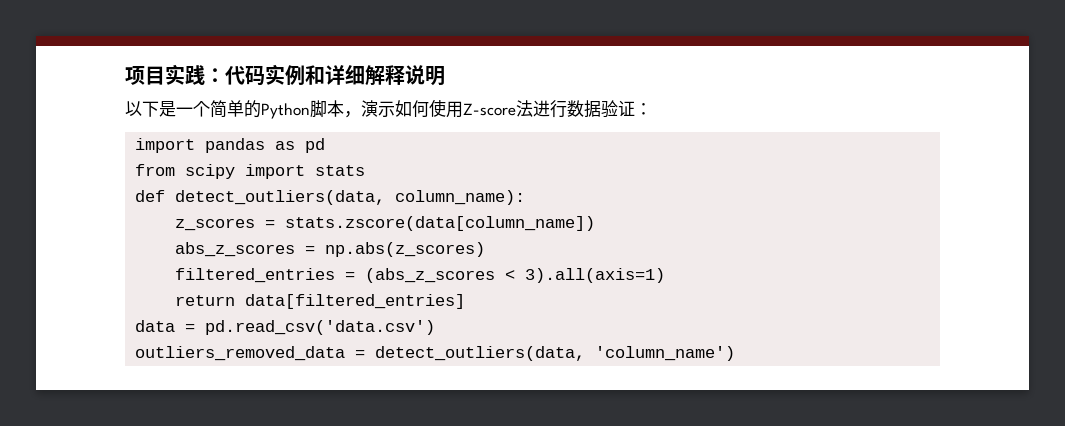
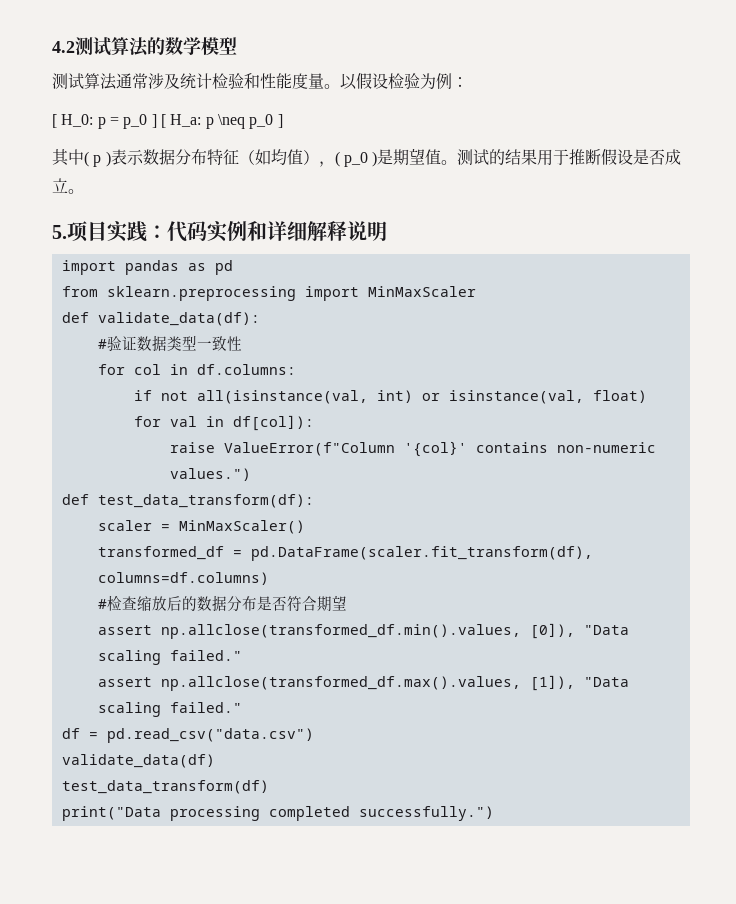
(125, 75) none -> [52,37,237,57] [52,73,468,90] [52,114,283,129] [52,148,682,167] [52,178,84,194] [52,225,67,239] 4.2测试算法的数学模型 // 测试算法通常涉及统计检验和性能度量。以假设检验为例： // [ H_0: p = p_0 ] [ H_a: p \neq p_0 ] // 其中( p )表示数据分布特征（如均值），( p_0 )是期望值。测试的结果用于推断假设是否成立。 // 5.
[125,99,652,119] // 以下是一个简单的Python脚本，演示如何使用Z-score法进行数据验证： -> (387, 231) none
[185,164,366,179] [135,190,526,205] [175,216,596,231] [175,242,486,257] [175,268,666,283] [175,294,466,309] [135,320,436,335] [135,346,736,361] scipy import stats // def detect_outliers(data, column_name): // z_scores = stats.zscore(data[column_name]) // abs_z_scores = np.abs(z_scores) // filtered_entries = (abs_z_scores < 3).all(axis=1) // return data[filtered_entries] // data = pd.read_csv('data.csv') // outliers_removed_data = detect_outliers(data, 'column_name') -> [106,286,476,301] [61,312,260,326] [97,335,242,351] [97,364,296,375] [133,390,647,404] [133,415,314,431] [169,441,656,457] [169,468,251,481] [61,494,314,508] [97,520,305,534] [97,546,593,561] [97,572,269,585] [97,595,347,612] [97,623,629,639] [97,650,242,665] [97,675,629,691] [97,702,242,717] [61,728,314,743] [61,754,215,768] [61,780,269,794] [61,806,494,821] sklearn.preprocessing import MinMaxScaler // def validate_data(df): // #验证数据类型一致性 // for col in df.columns: // if not all(isinstance(val, int) or isinstance(val, float) for val in df[col]): // raise ValueError(f"Column '{col}' contains non-numeric values.") // def test_data_transform(df): // scaler = MinMaxScaler() // transformed_df = pd.DataFrame(scaler.fit_transform(df), columns=df.columns) // #检查缩放后的数据分布是否符合期望 // assert np.allclose(transformed_df.min().values, [0]), "Data scaling failed." // assert np.allclose(transformed_df.max().values, [1]), "Data scaling failed." // df = pd.read_csv("data.csv") // validate_data(df) // test_data_transform(df) // print("Data processing completed successfully.")

